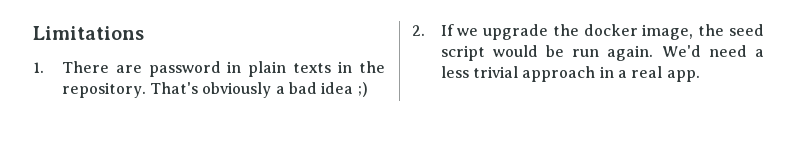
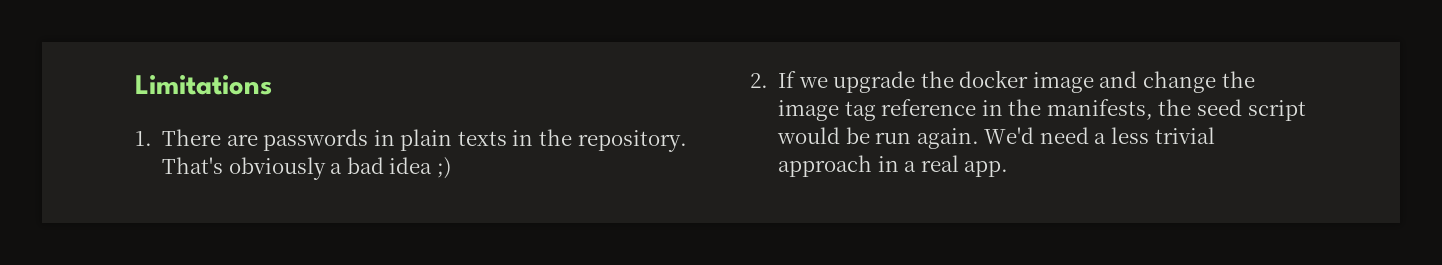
[148,61,221,77] password -> [263,129,369,151] passwords
[642,24,694,40] image, -> [1032,71,1255,93] [778,99,1153,121] image and change the image tag reference in the manifests,

